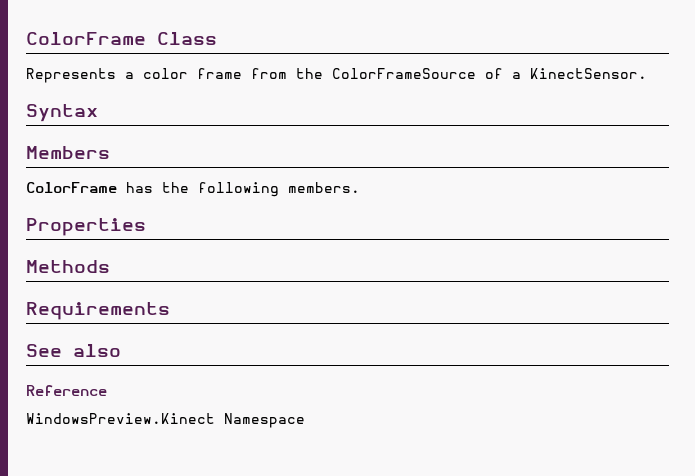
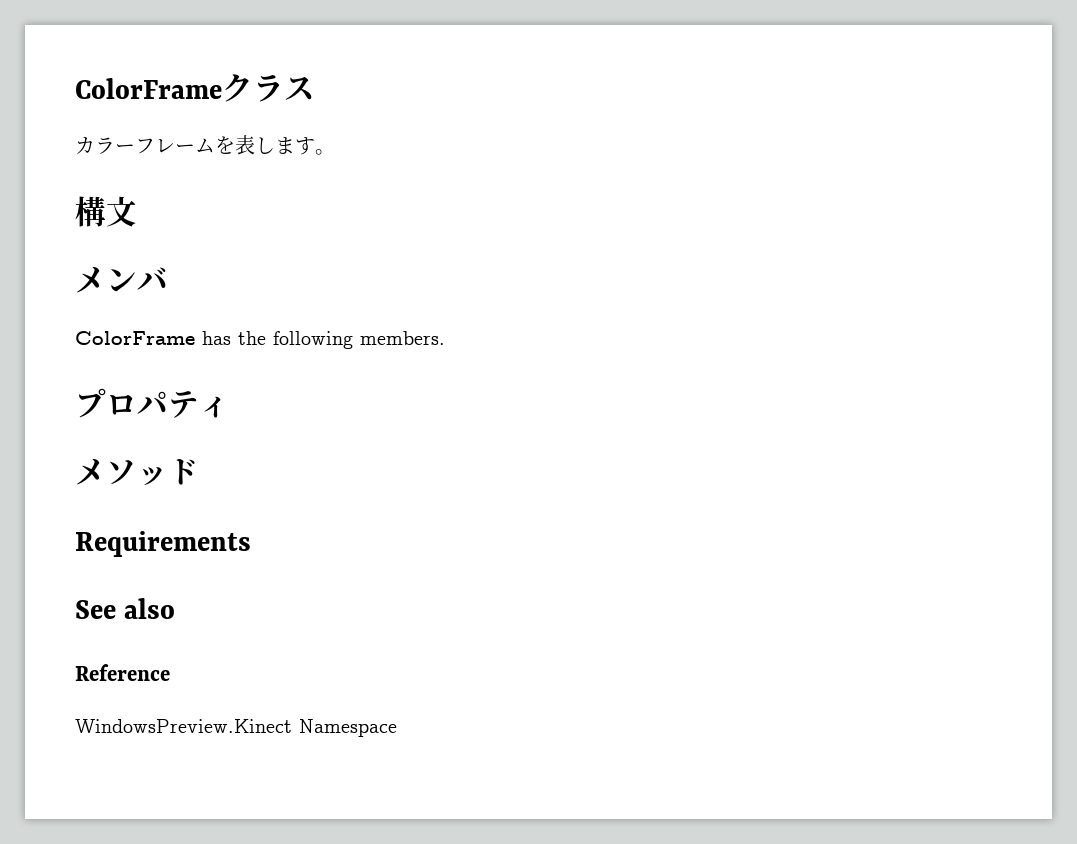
[26,32,217,45] [26,68,647,83] [26,104,98,122] [26,146,110,159] ColorFrame Class // Represents a color frame from the ColorFrameSource of a KinectSensor. // Syntax // Members -> [75,74,315,102] [75,135,335,155] [75,196,137,227] [75,267,168,293] ColorFrameクラス // カラーフレームを表します。 // 構文 // メンバ
[26,218,146,236] [26,260,110,273] Properties // Methods -> [75,388,230,418] [75,459,199,485] プロパティ // メソッド

